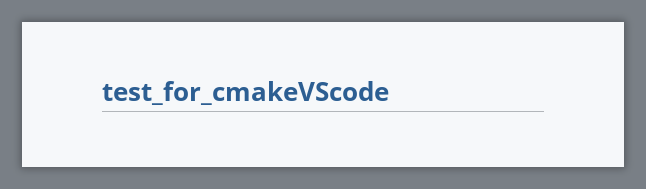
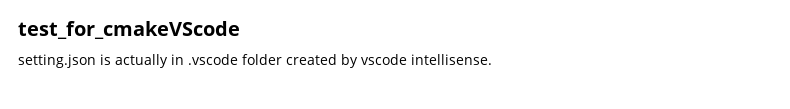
(389, 93) none -> [18,54,492,68] // setting.json is actually in .vscode folder created by vscode intellisense.

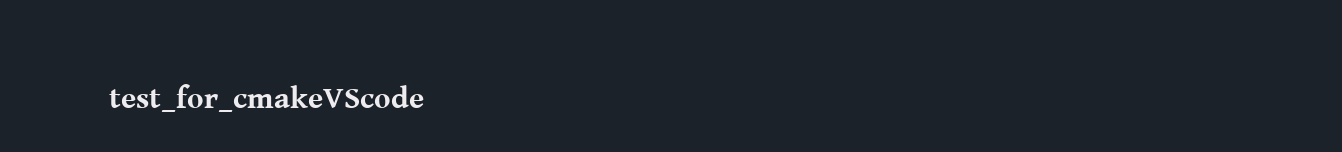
[18,54,492,68] // setting.json is actually in .vscode folder created by vscode intellisense. -> (424, 98) none

